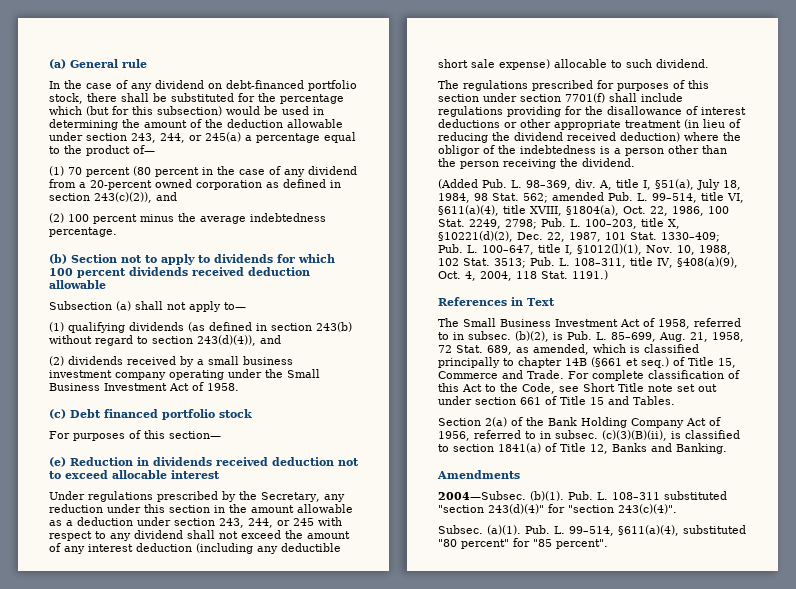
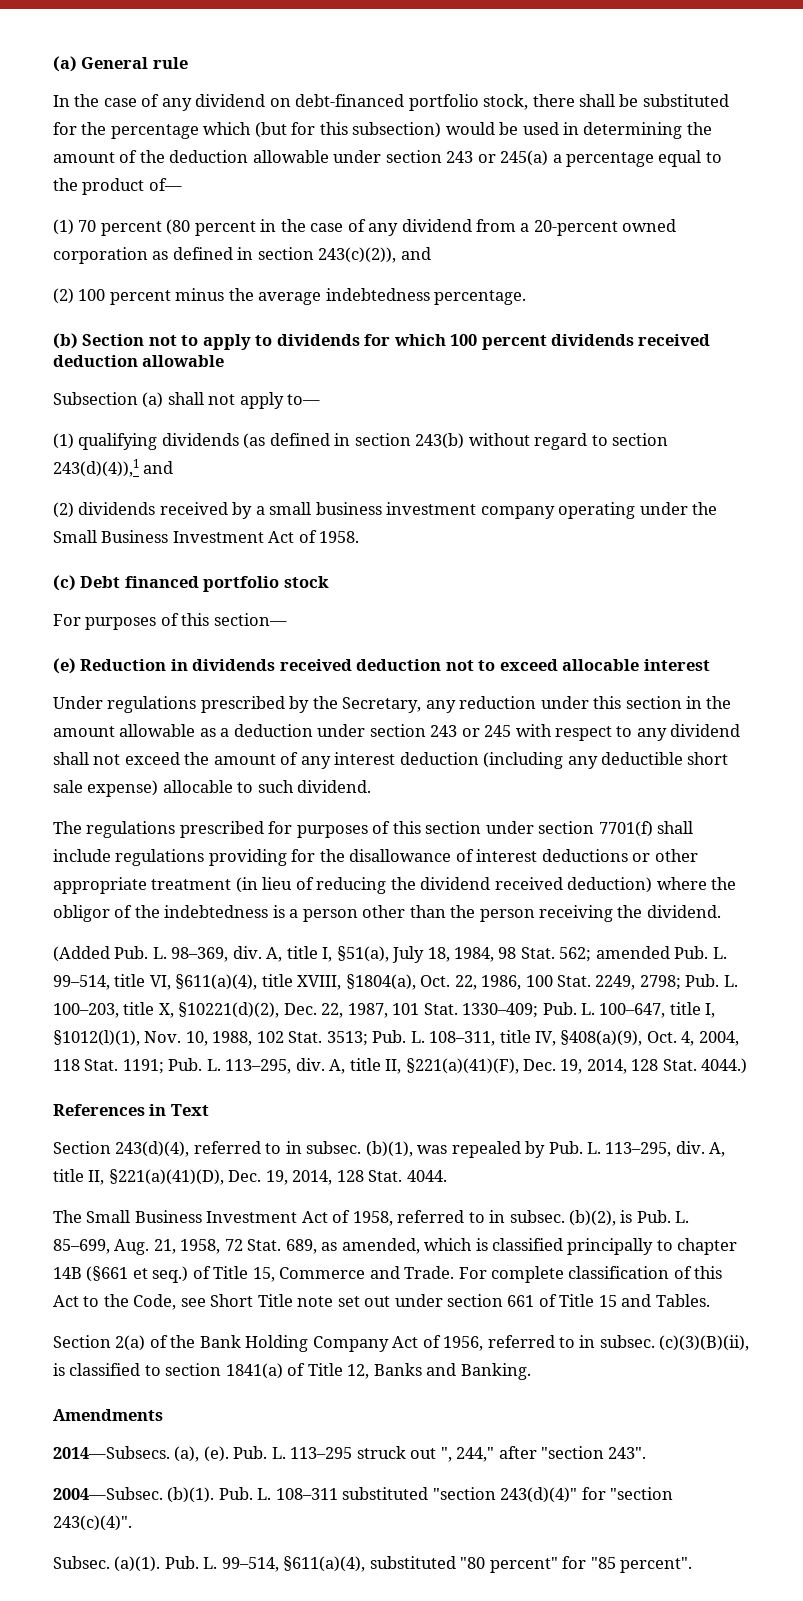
[131,133,185,143] 243, 244, -> [446,151,474,163] 243
[197,335,256,346] 243(d)(4)), -> [53,459,139,477] 243(d)(4)),1
[219,518,273,528] 243, 244, -> [430,725,458,737] 243
[572,270,608,280] [438,297,555,306] 1191.) // References in Text -> [122,1058,748,1074] [53,1104,209,1116] [53,1141,726,1158] [53,1169,447,1185] 1191; Pub. L. 113–295, div. A, title II, §221(a)(41)(F), Dec. 19, 2014, 128 Stat. 4044.) // References in Text // Section 243(d)(4), referred to in subsec. (b)(1), was repealed by Pub. L. 113–295, div. A, title II, §221(a)(41)(D), Dec. 19, 2014, 128 Stat. 4044.
(520, 474) none -> [53,1446,647,1462] // 2014—Subsecs. (a), (e). Pub. L. 113–295 struck out ", 244," after "section 243".

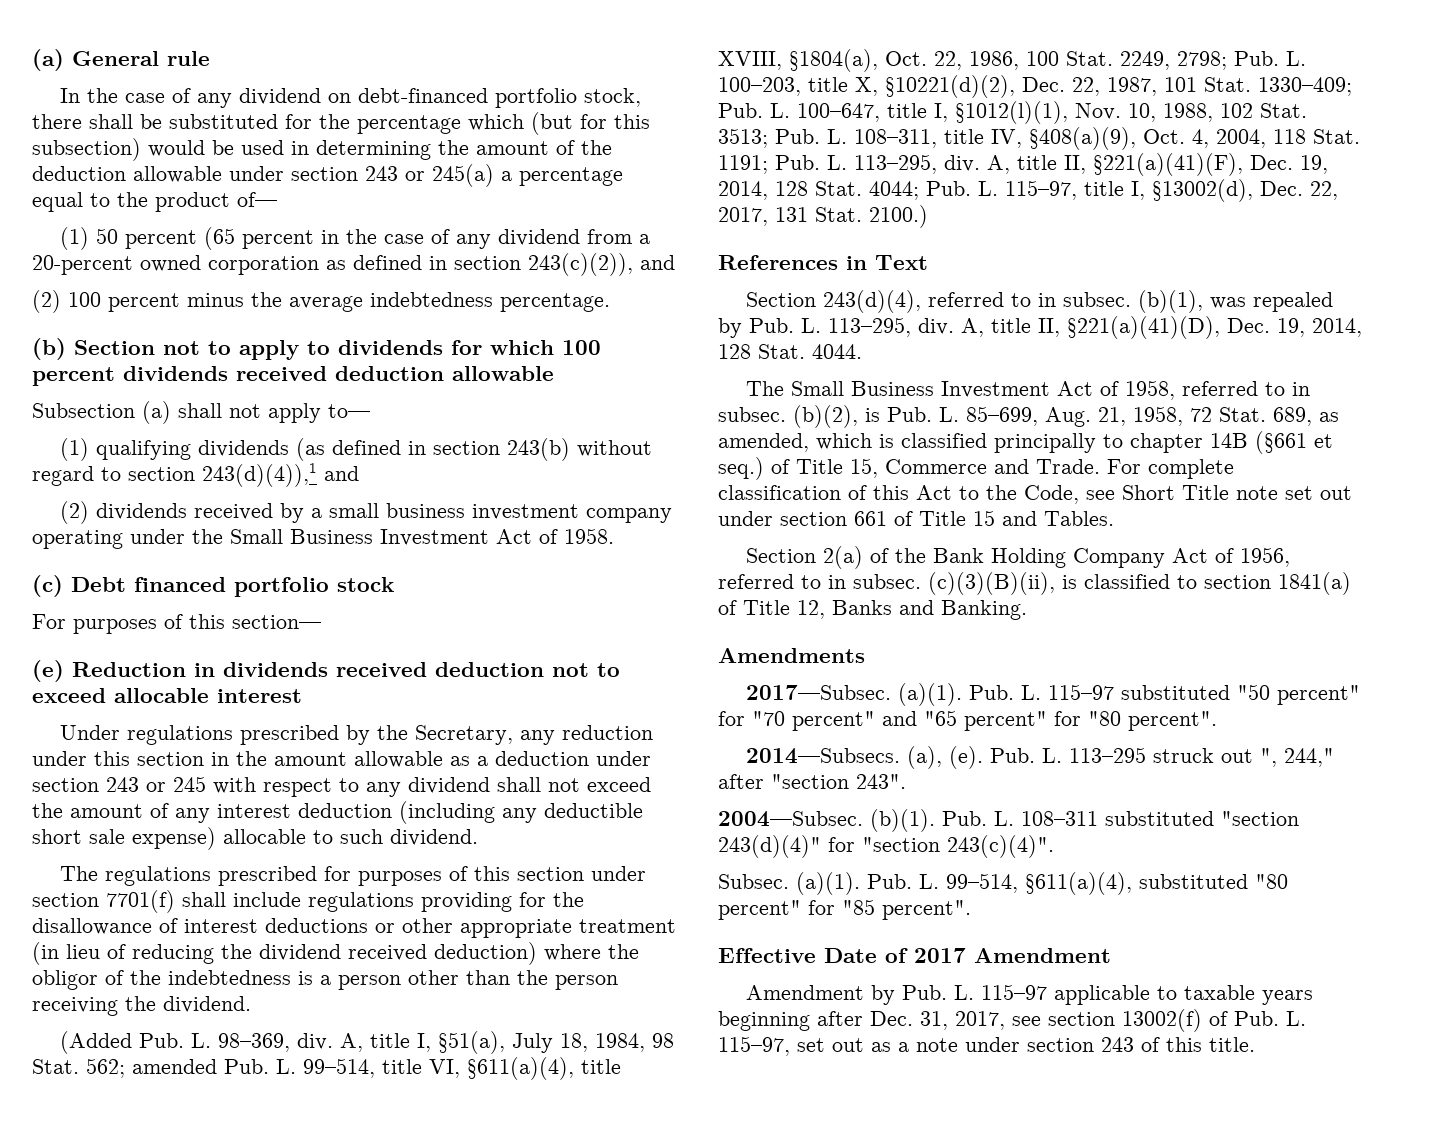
[78,219,191,236] 70 percent (80 -> [96,227,236,250] 50 percent (65
[701,1058,748,1074] 4044.) -> [869,179,1338,202] [718,205,928,228] 4044; Pub. L. 115–97, title I, §13002(d), Dec. 22, 2017, 131 Stat. 2100.)
(163, 1415) none -> [746,683,1361,706] [718,710,1217,731] // 2017—Subsec. (a)(1). Pub. L. 115–97 substituted "50 percent" for "70 percent" and "65 percent" for "80 percent".
(693, 1565) none -> [718,948,1111,963] [746,984,1314,1005] [718,1009,1306,1032] [718,1036,1255,1056] // Effective Date of 2017 Amendment // Amendment by Pub. L. 115–97 applicable to taxable years beginning after Dec. 31, 2017, see section 13002(f) of Pub. L. 115–97, set out as a note under section 243 of this title.

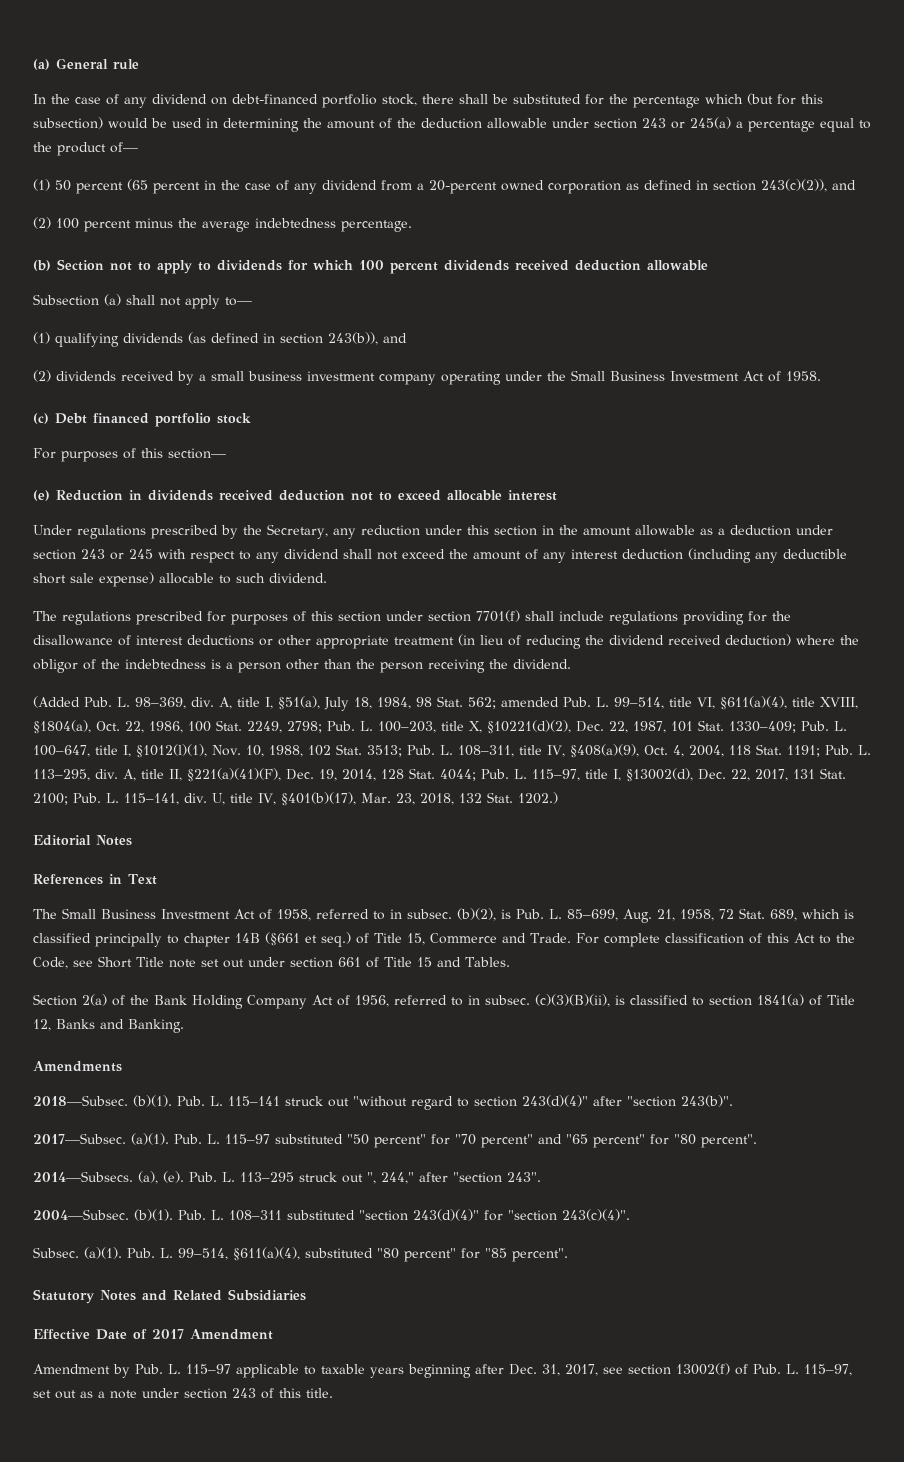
[507,438,653,461] [32,463,317,487] 243(b) without regard to section 243(d)(4)),1 -> [328,332,378,345] 243(b)),
[869,205,928,228] [718,255,928,270] [746,290,1334,313] [718,316,1362,339] [718,344,862,359] 2100.) // References in Text // Section 243(d)(4), referred to in subsec. (b)(1), was repealed by Pub. L. 113–295, div. A, title II, §221(a)(41)(D), Dec. 19, 2014, 128 Stat. 4044. -> [33,792,558,806] [33,835,132,846] [33,874,157,885] 2100; Pub. L. 115–141, div. U, title IV, §401(b)(17), Mar. 23, 2018, 132 Stat. 1202.) // Editorial Notes // References in Text
[1319,412,1339,422] [718,433,809,452] as amended, -> (797, 915) none
(865, 655) none -> [33,1095,733,1110] // 2018—Subsec. (b)(1). Pub. L. 115–141 struck out "without regard to section 243(d)(4)" after "section 243(b)".
(971, 910) none -> [33,1289,306,1304] // Statutory Notes and Related Subsidiaries

